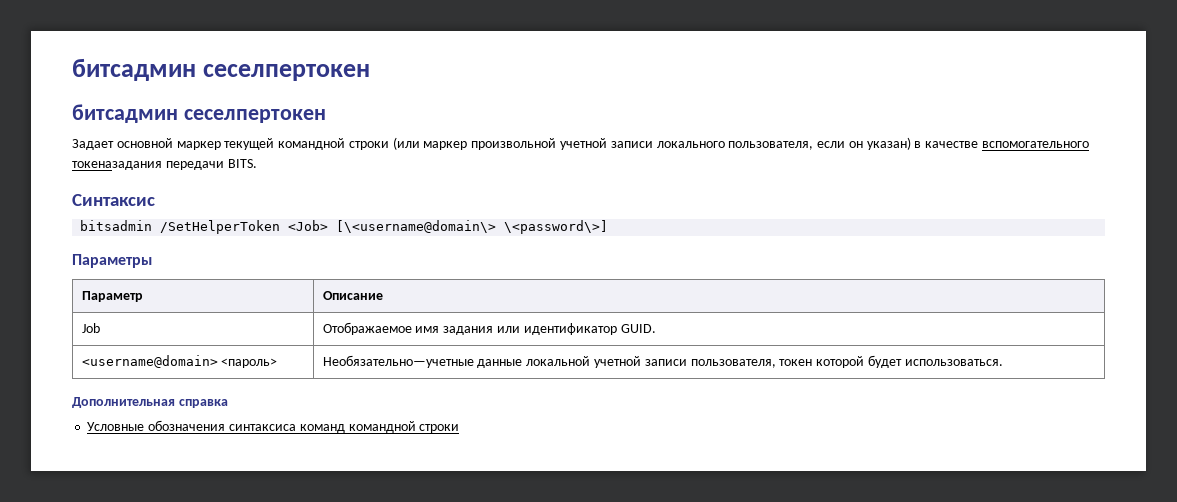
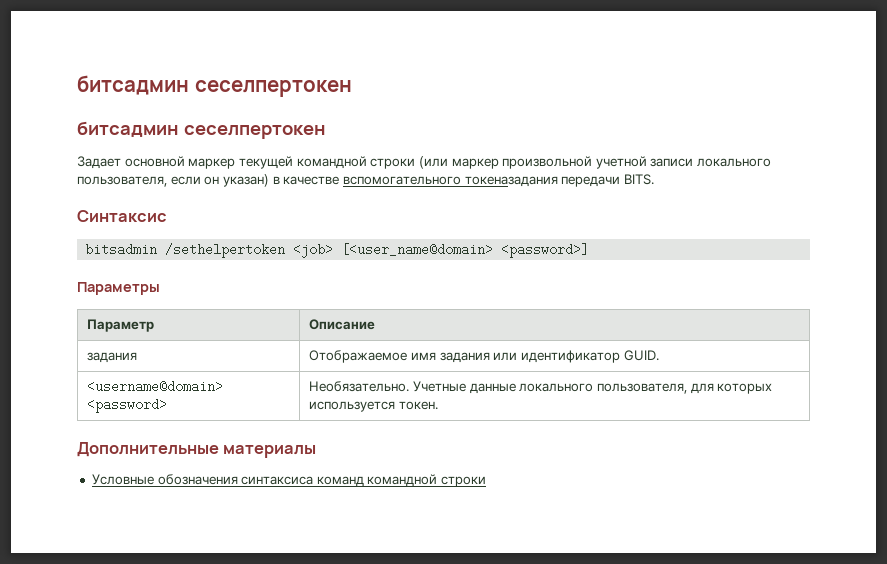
[160,220,609,234] /SetHelperToken <Job> [\<username@domain\> \<password\>] -> [165,243,590,258] /sethelpertoken <job> [<user_name@domain> <password>]
[81,323,100,333] Job -> [87,352,138,363] задания
[221,358,278,368] [322,355,1003,368] [72,397,228,408] <пароль> | Необязательно—учетные данные локальной учетной записи пользователя, токен которой будет использоваться. // Дополнительная справка -> [87,398,168,413] [309,381,773,394] [309,401,438,412] [77,442,317,458] <password> | Необязательно. Учетные данные локального пользователя, для которых используется токен. // Дополнительные материалы

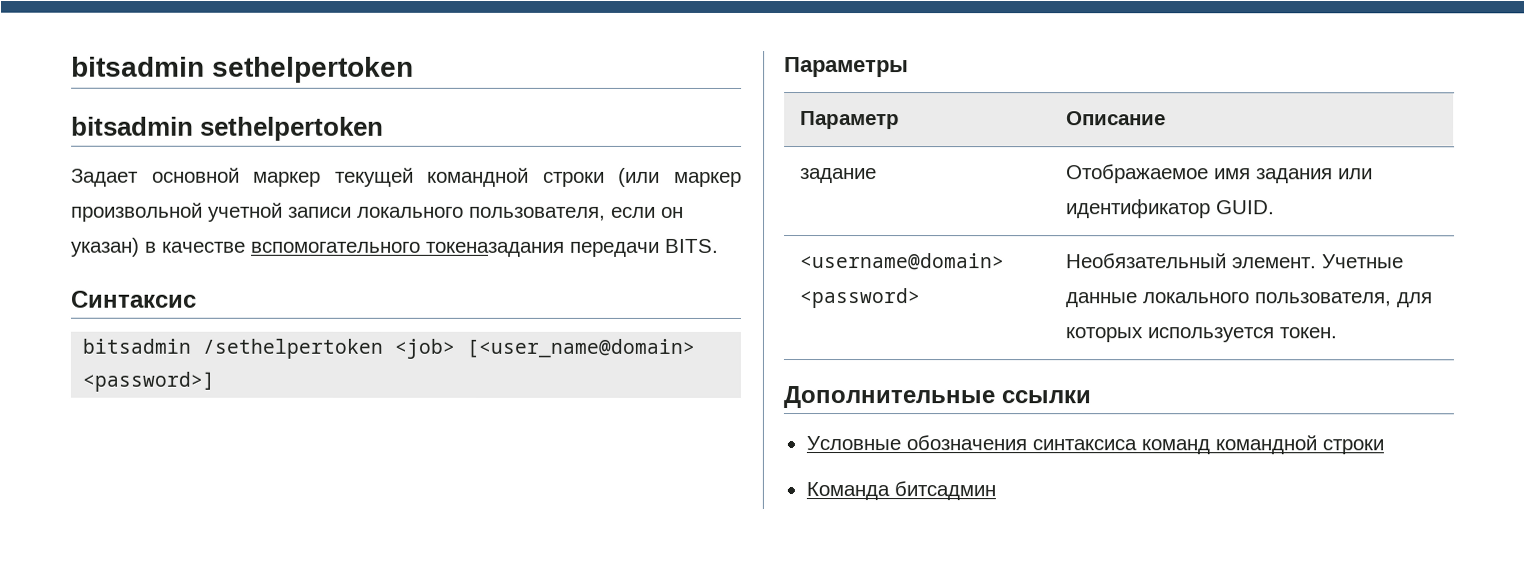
[77,75,352,97] [77,121,326,139] битсадмин сеселпертокен // битсадмин сеселпертокен -> [71,56,414,83] [71,116,385,141] bitsadmin sethelpertoken // bitsadmin sethelpertoken
[87,352,138,363] задания -> [799,168,877,184] задание
[309,381,410,392] Необязательно. -> [1065,253,1317,269] Необязательный элемент.
[223,445,317,458] материалы -> [1001,390,1091,404] ссылки
(487, 481) none -> [805,481,996,501] // Команда битсадмин

